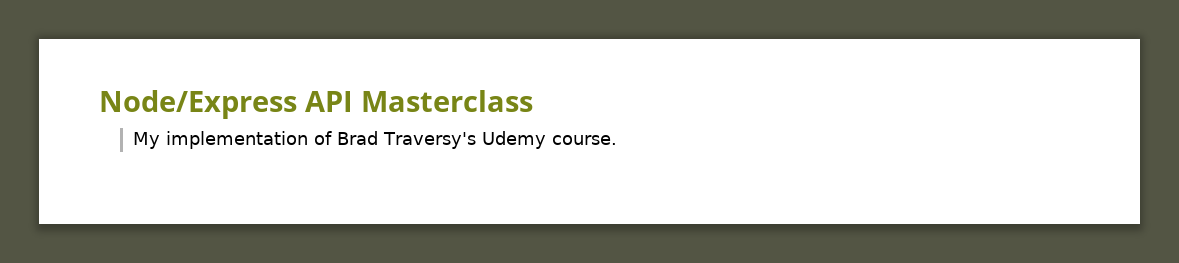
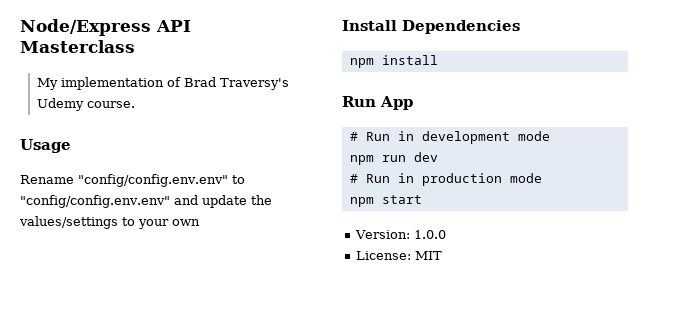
(618, 140) none -> [20,139,71,153] [20,174,245,187] [20,195,272,208] [19,216,200,229] [342,20,520,34] [349,55,438,68] [342,96,413,110] [349,131,550,144] [349,152,438,165] [349,173,542,186] [349,195,422,207] [355,230,447,239] [356,251,443,260] // Usage // Rename "config/config.env.env" to "config/config.env.env" and update the values/settings to your own // Install Dependencies // npm install // Run App // # Run in development mode // npm run dev // # Run in production mode // npm start // Version: 1.0.0 // License: MIT

